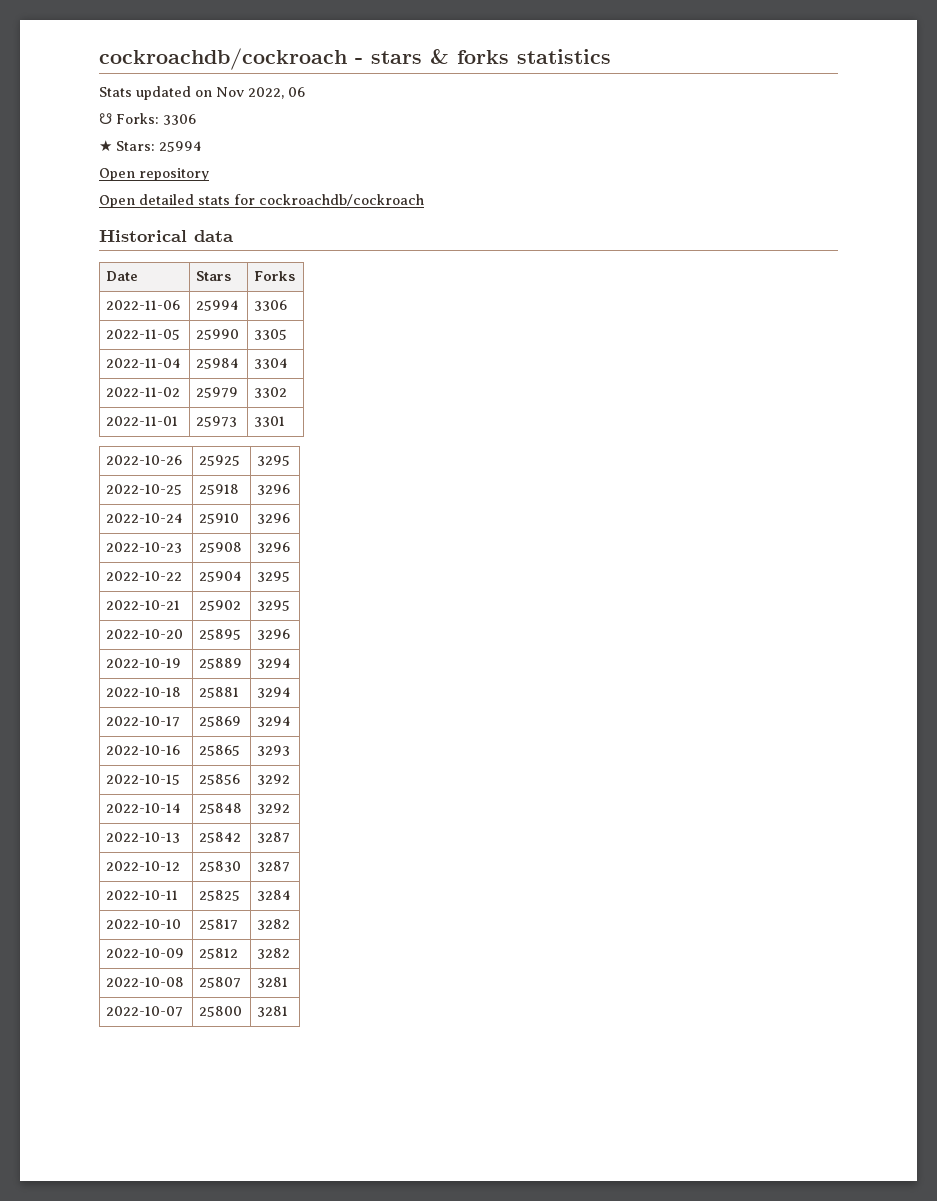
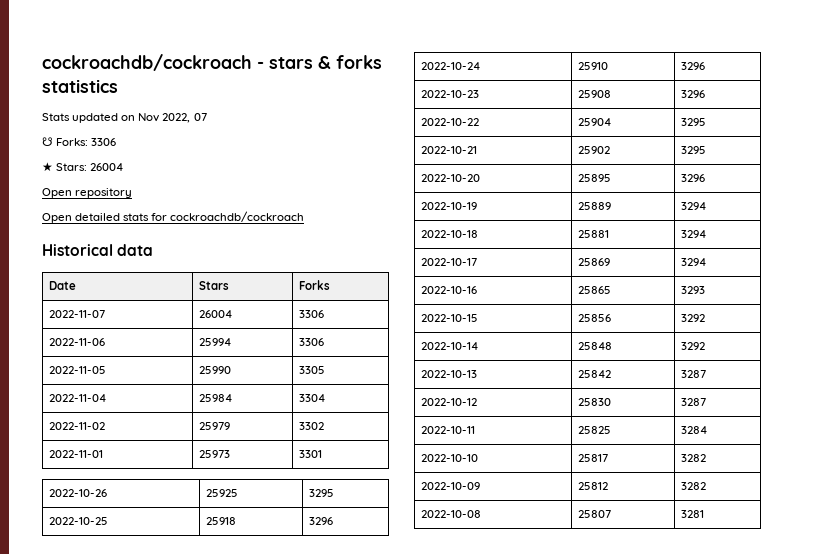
[288,87,305,97] 06 -> [193,113,207,121] 07
[159,141,202,152] 25994 -> [90,163,124,171] 26004
(296, 276) none -> [48,310,105,318] [198,310,232,318] [298,310,324,318] // 2022-11-07 | 26004 | 3306
[106,1006,184,1017] [199,1006,243,1017] [257,1006,289,1017] // 2022-10-07 | 25800 | 3281 -> (704, 514) none

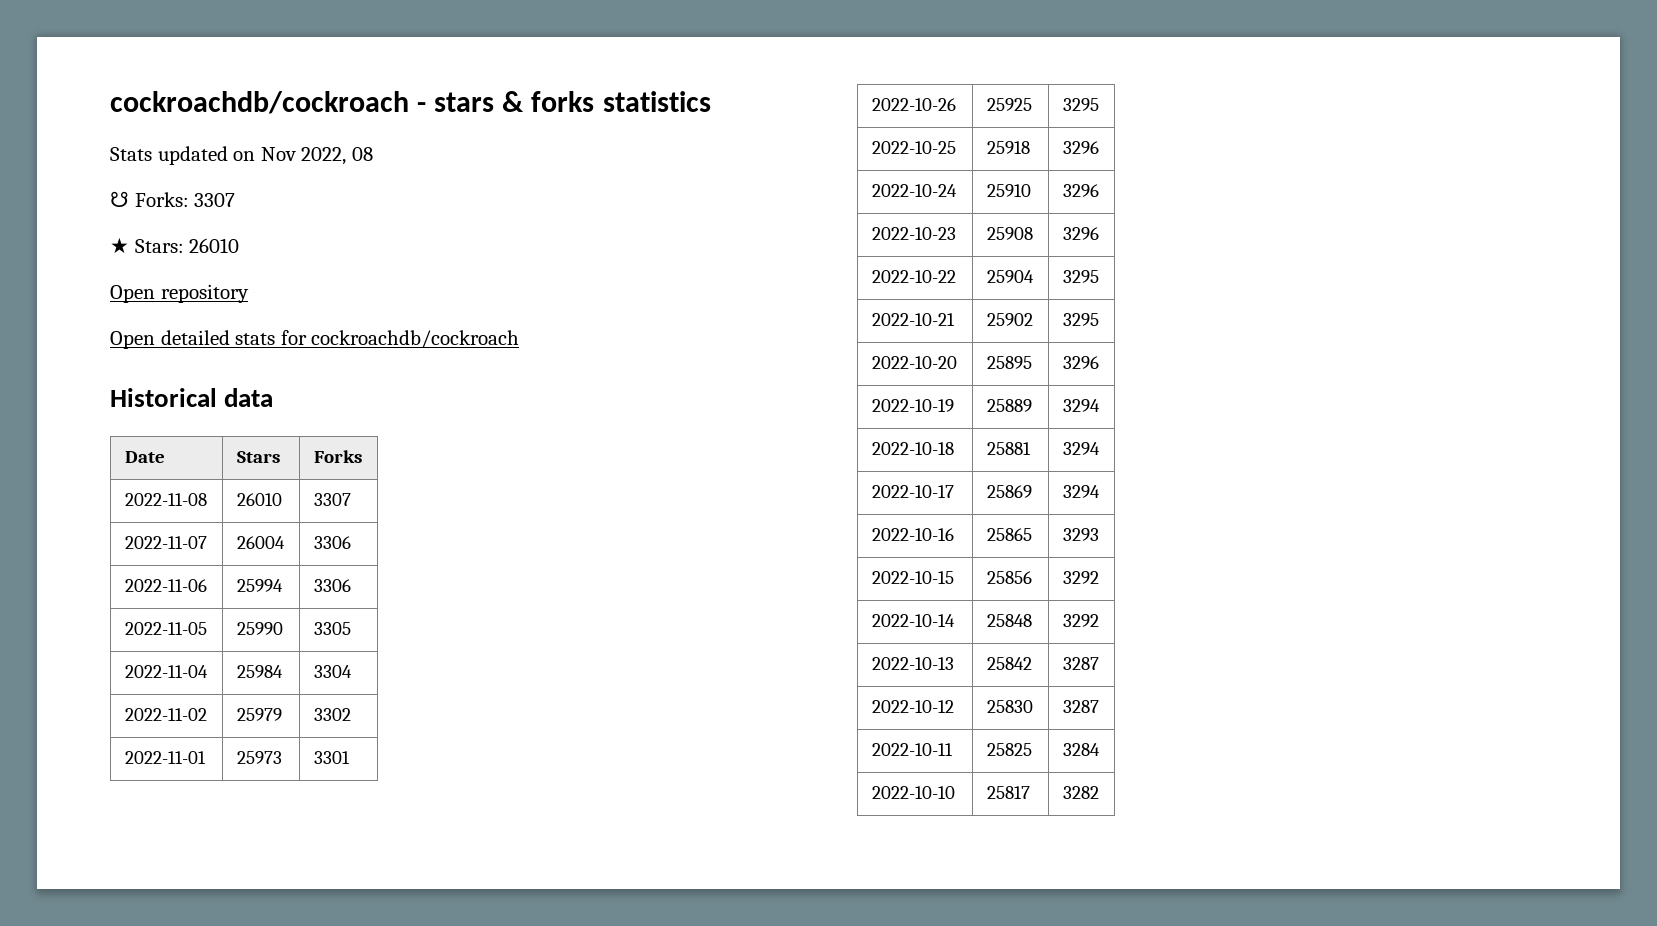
[193,113,207,121] 07 -> [351,147,373,161] 08
[91,138,117,146] 3306 -> [194,193,236,207] 3307
[90,163,124,171] 26004 -> [189,238,240,253] 26010
(330, 285) none -> [124,493,207,506] [236,493,282,506] [313,493,351,506] // 2022-11-08 | 26010 | 3307
[420,482,480,490] [577,482,608,490] [680,482,706,490] [420,510,481,518] [577,510,611,518] [680,510,704,518] // 2022-10-09 | 25812 | 3282 // 2022-10-08 | 25807 | 3281 -> (1099, 792) none

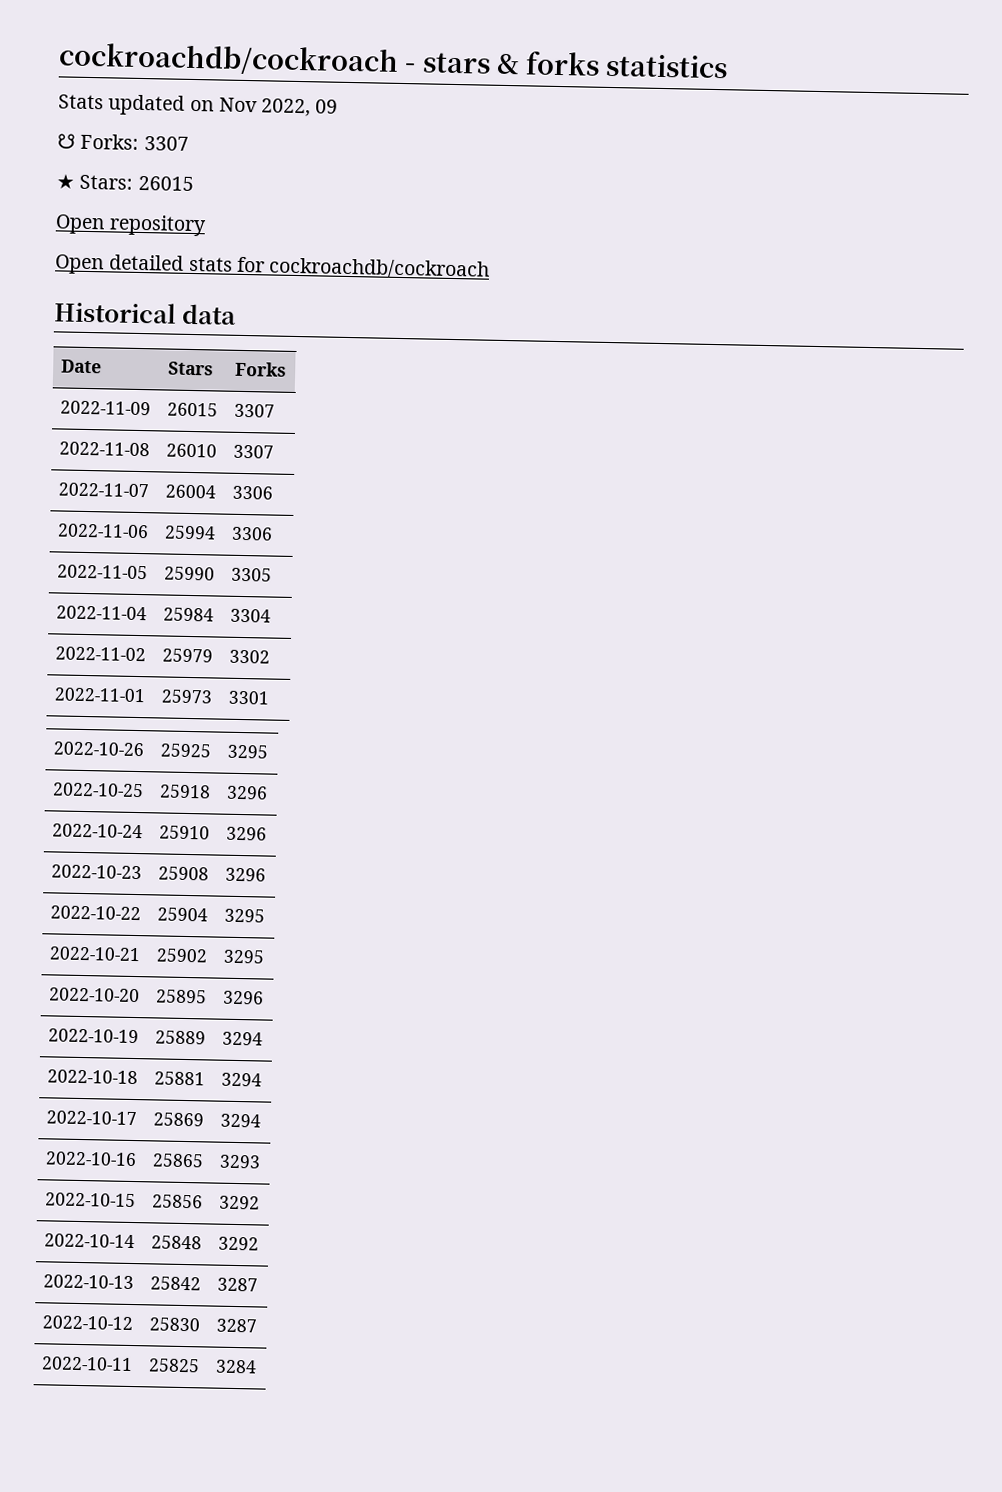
[351,147,373,161] 08 -> [315,99,339,114] 09
[189,238,240,253] 26010 -> [137,175,194,191] 26015
(362, 456) none -> [60,400,152,416] [167,402,219,417] [234,403,276,418] // 2022-11-09 | 26015 | 3307
[871,786,955,799] [986,786,1030,799] [1062,786,1099,799] // 2022-10-10 | 25817 | 3282 -> (258, 1366) none

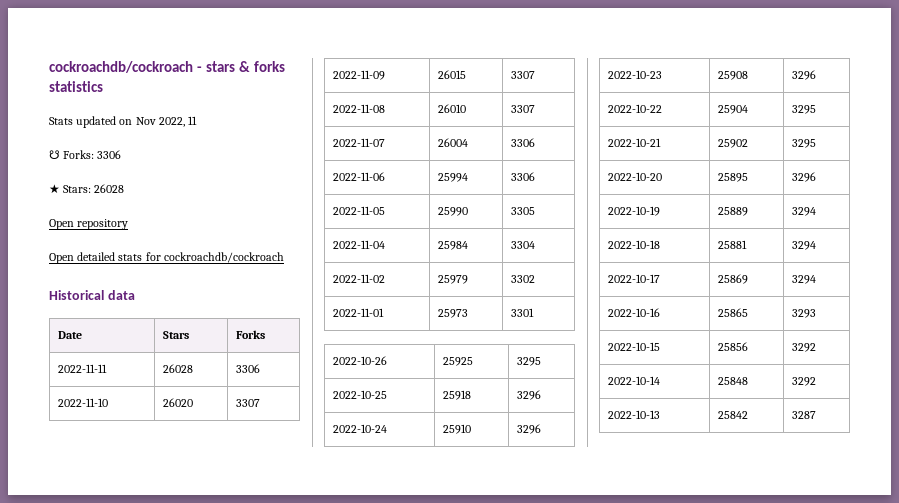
[315,99,339,114] 09 -> [188,116,198,125] 11
[143,136,189,151] 3307 -> [97,150,122,159] 3306
[137,175,194,191] 26015 -> [94,184,125,193] 26028
(288, 369) none -> [58,364,108,373] [163,364,194,373] [236,364,261,373] [58,398,109,407] [163,398,194,407] [236,399,261,407] // 2022-11-11 | 26028 | 3306 // 2022-11-10 | 26020 | 3307
[42,1315,134,1331] [149,1317,201,1332] [216,1318,258,1333] [41,1356,134,1372] [148,1358,201,1373] [215,1359,258,1374] // 2022-10-12 | 25830 | 3287 // 2022-10-11 | 25825 | 3284 -> (817, 415) none

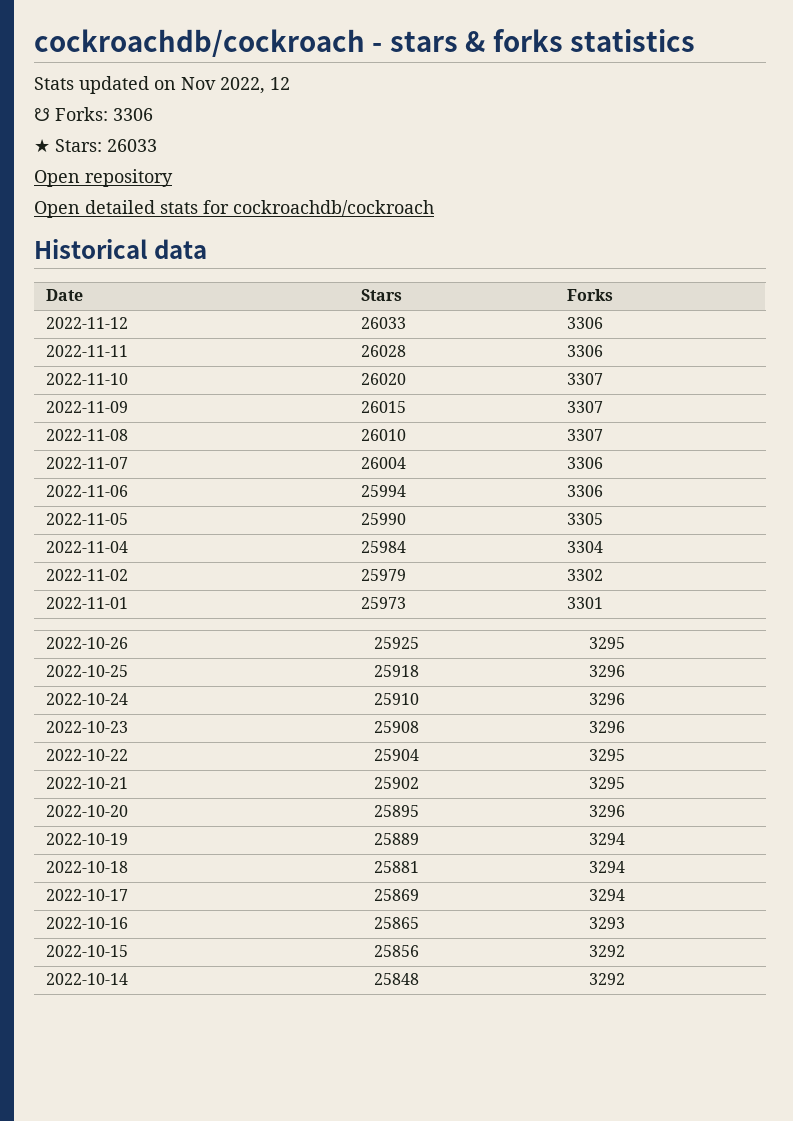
[188,116,198,125] 11 -> [270,77,290,90] 12
[94,184,125,193] 26028 -> [107,139,157,152] 26033
(266, 334) none -> [46,317,129,329] [361,317,407,329] [567,317,604,329] // 2022-11-12 | 26033 | 3306
[608,410,661,419] [718,411,749,419] [792,411,817,419] // 2022-10-13 | 25842 | 3287 -> (626, 979) none

